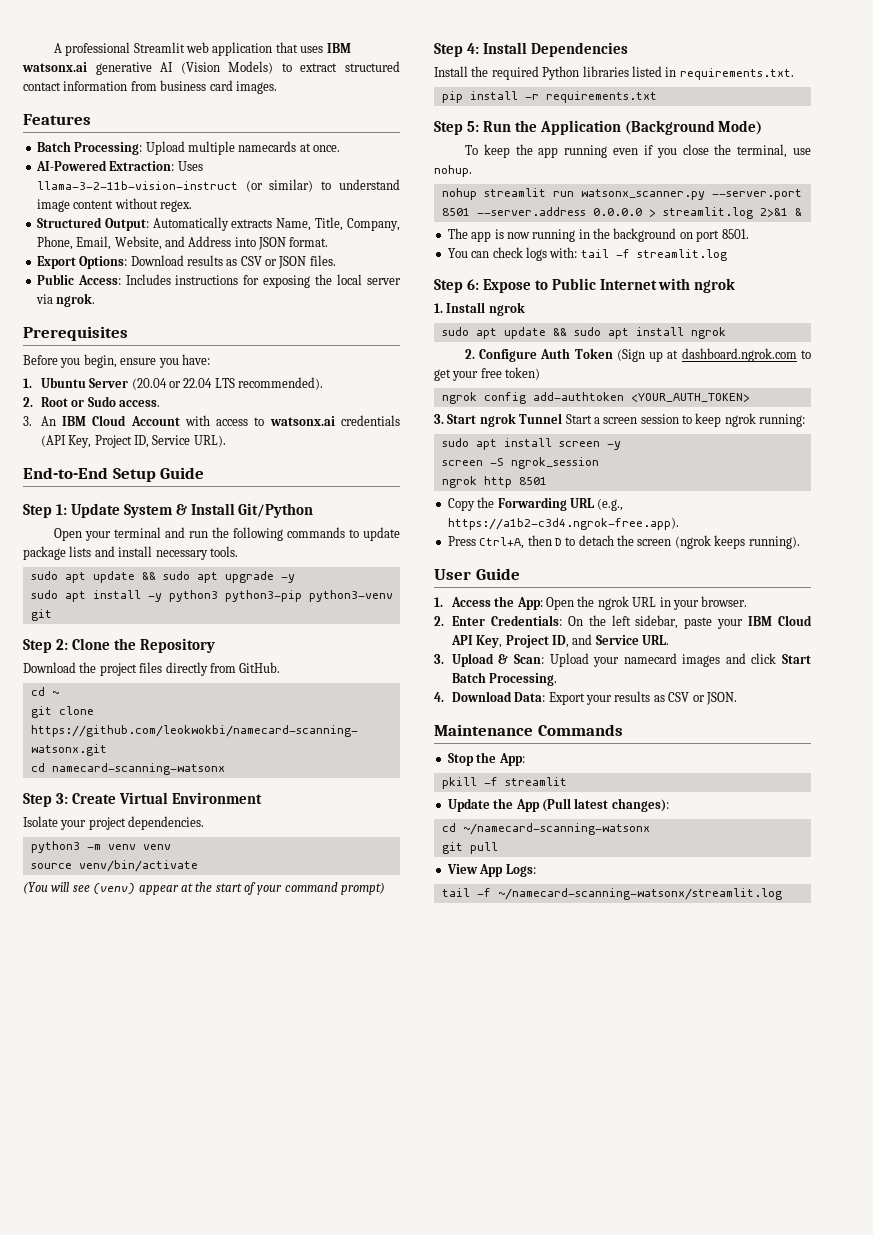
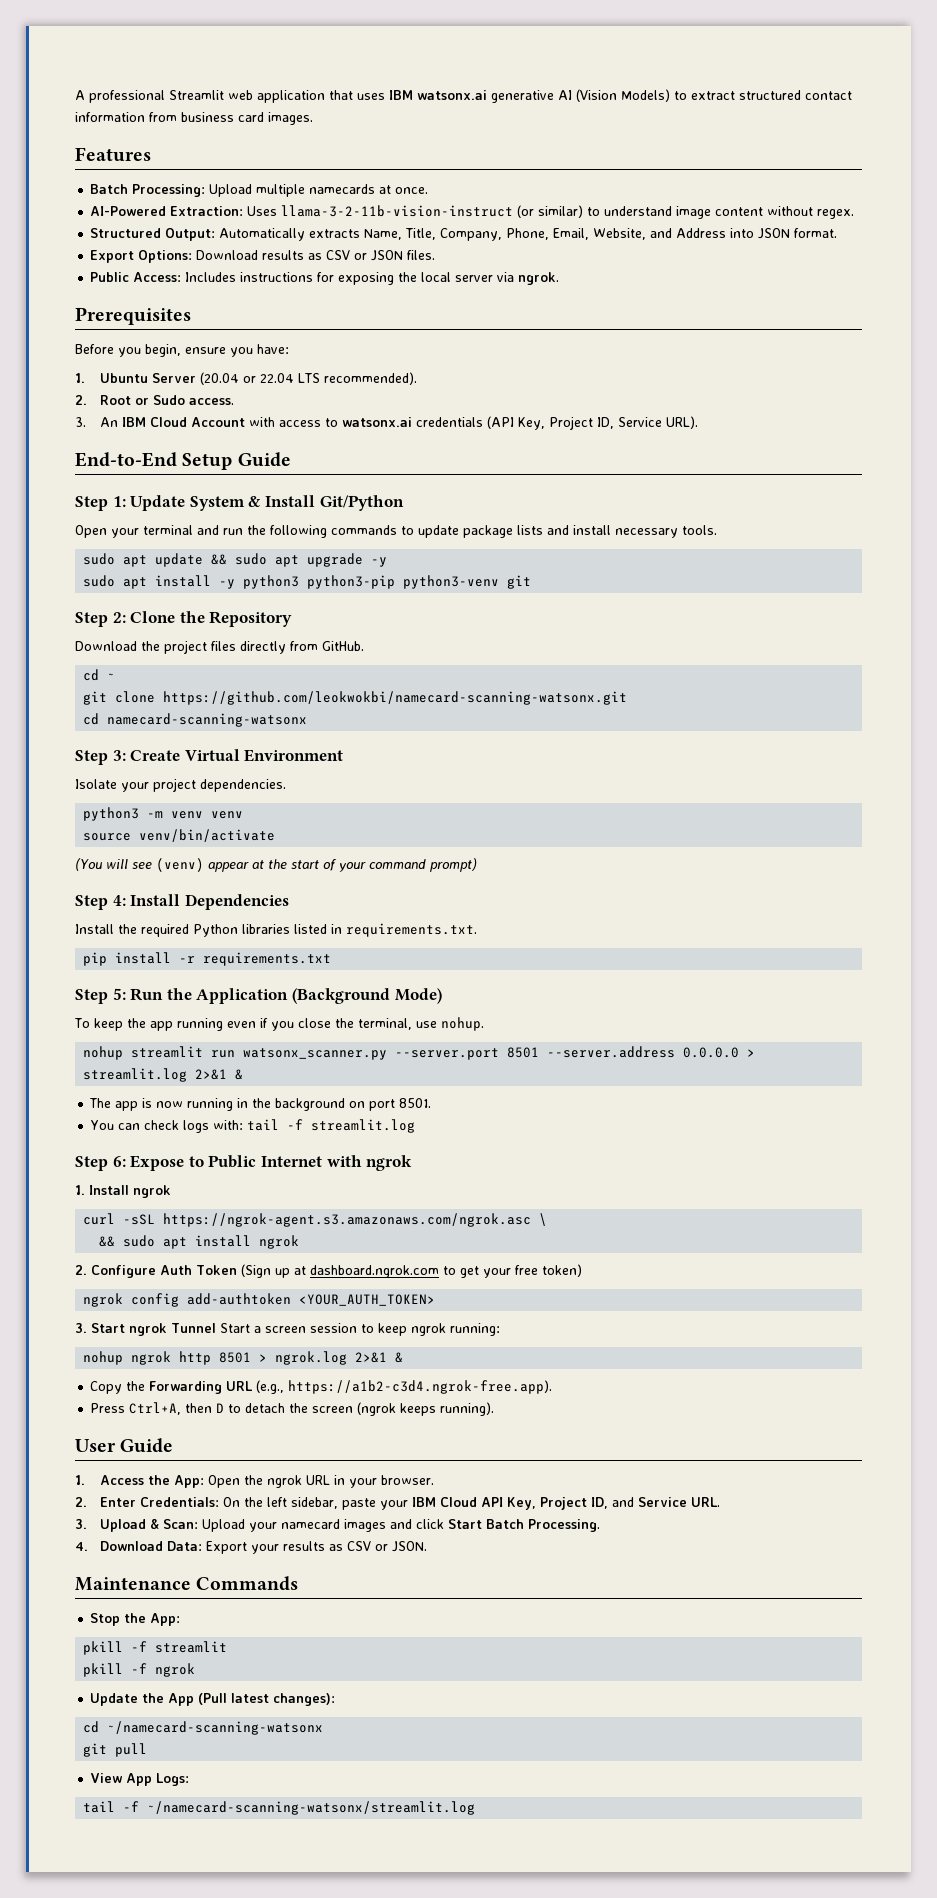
[441,327,546,339] sudo apt update -> [83,1213,548,1227] curl -sSL https://ngrok-agent.s3.amazonaws.com/ngrok.asc \ //
[441,438,621,450] [441,457,599,469] sudo apt install screen -y // screen -S ngrok_session // -> [83,1351,124,1365] nohup
(547, 481) none -> [259,1351,404,1365] > ngrok.log 2>&1 &
(567, 781) none -> [83,1663,196,1677] // pkill -f ngrok

